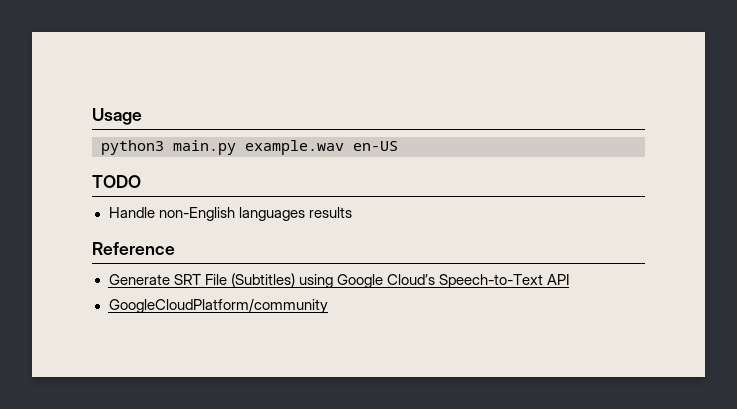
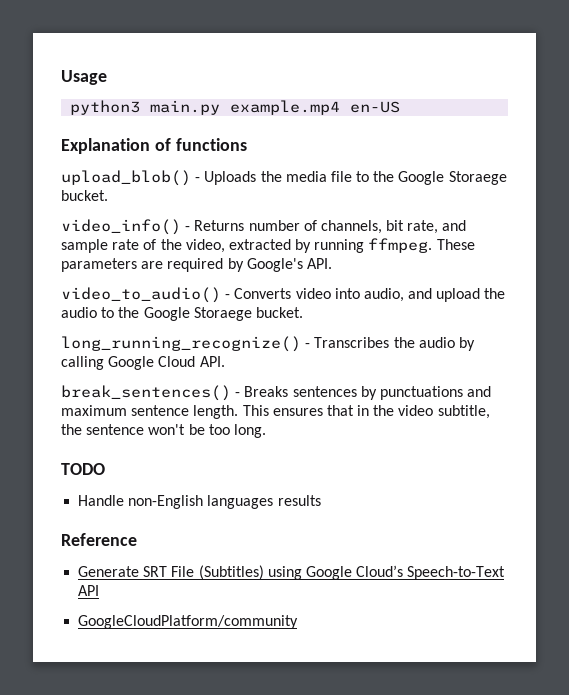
[245,140,344,155] example.wav -> [230,100,341,115] example.mp4
(398, 146) none -> [61,138,247,154] [61,170,507,186] [61,190,108,201] [61,219,467,235] [61,238,475,253] [61,258,332,272] [61,287,506,303] [61,307,303,321] [61,336,475,352] [61,356,225,370] [61,385,492,401] [61,405,490,419] [61,424,266,438] // Explanation of functions // upload_blob() - Uploads the media file to the Google Storaege bucket. // video_info() - Returns number of channels, bit rate, and sample rate of the video, extracted by running ffmpeg. These parameters are required by Google's API. // video_to_audio() - Converts video into audio, and upload the audio to the Google Storaege bucket. // long_running_recognize() - Transcribes the audio by calling Google Cloud API. // break_sentences() - Breaks sentences by punctuations and maximum sentence length. This ensures that in the video subtitle, the sentence won't be too long.

